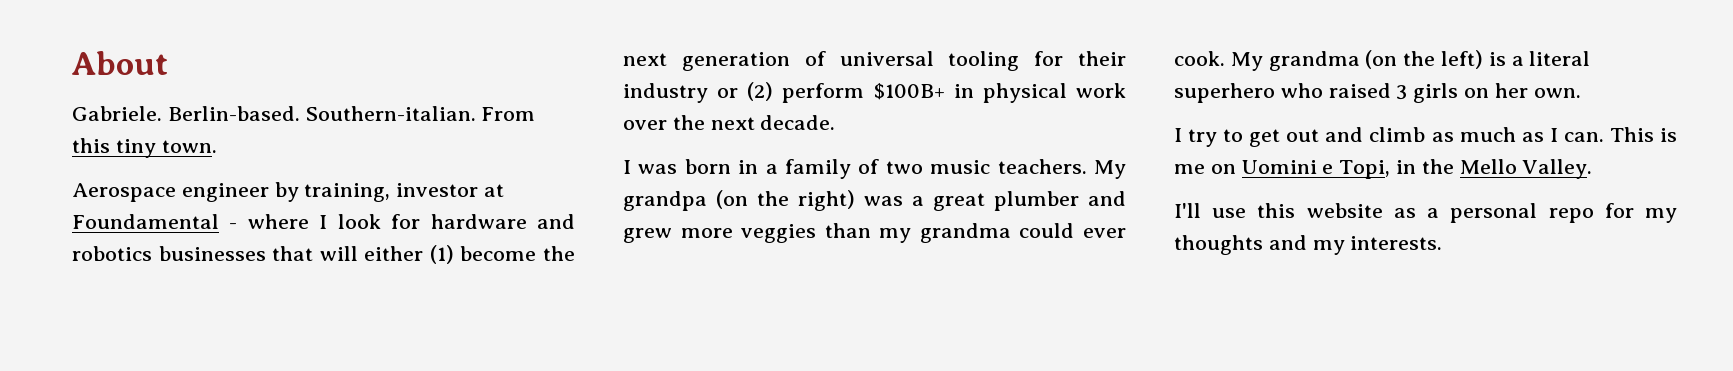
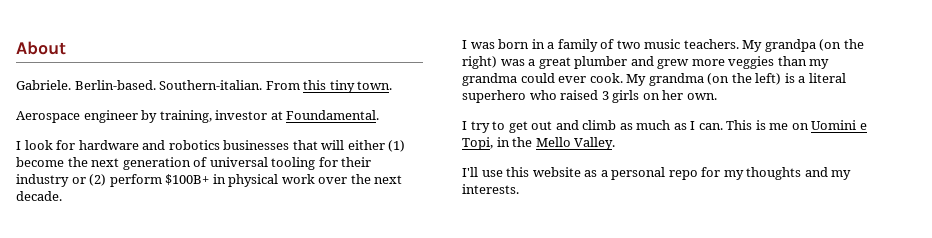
[72,214,309,229] Foundamental - where -> [286,110,380,120] Foundamental. //

